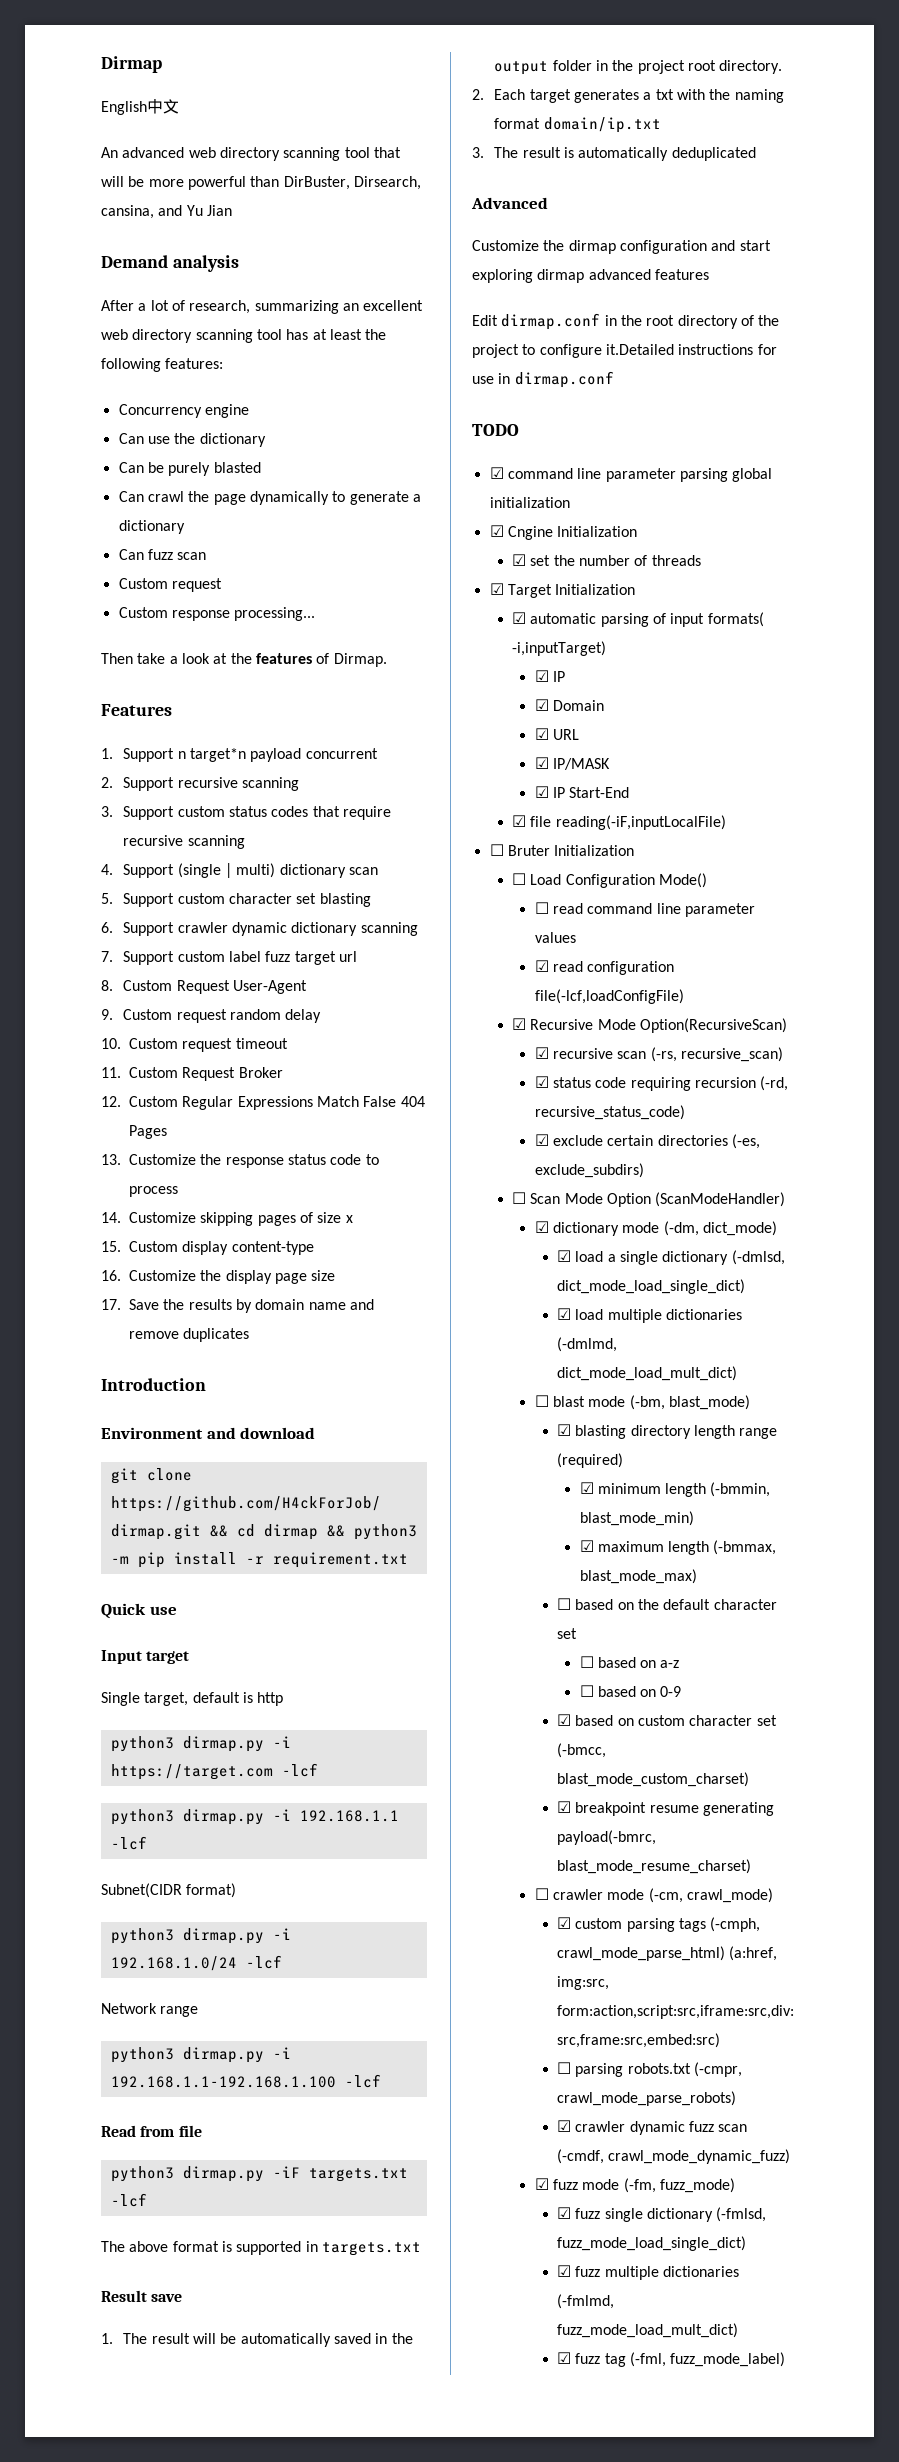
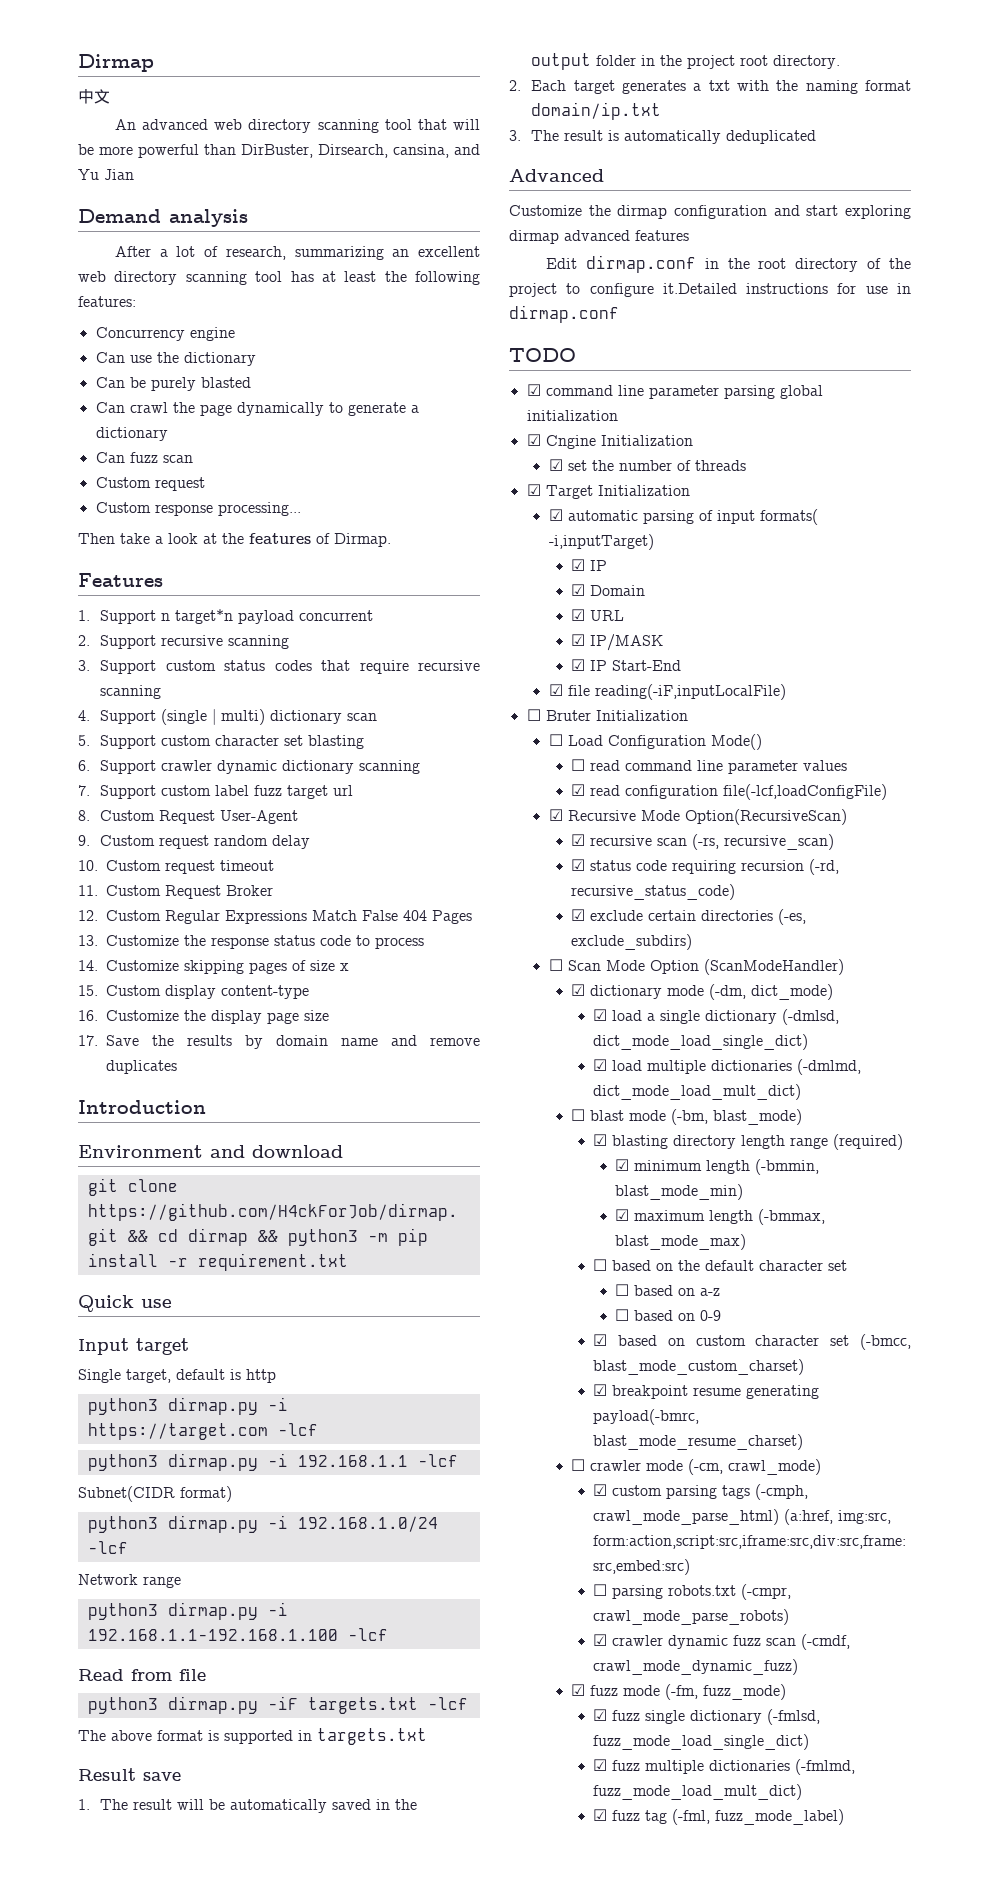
[101,101,147,115] English -> (154, 63) none

